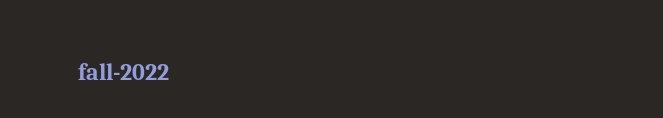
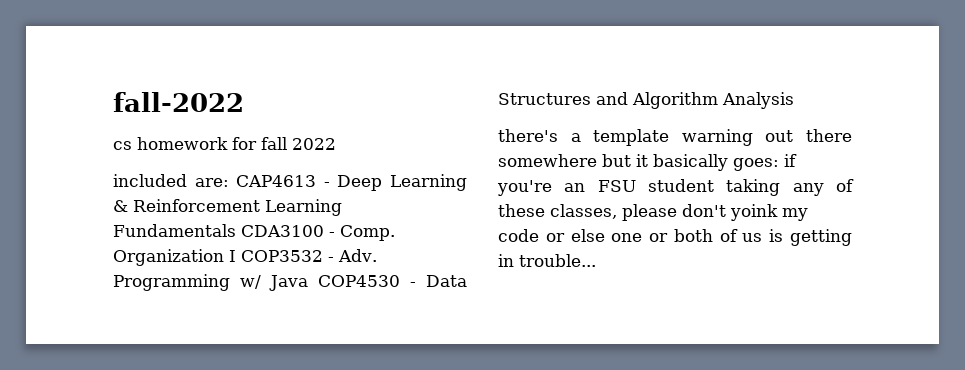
(169, 71) none -> [113,137,336,150] [113,174,467,191] [113,199,342,216] [113,224,395,241] [113,249,377,266] [113,274,467,291] [498,92,794,109] [498,129,852,146] [498,154,797,171] [497,179,854,196] [498,204,808,221] [498,229,852,246] [498,254,596,267] // cs homework for fall 2022 // included are: CAP4613 - Deep Learning & Reinforcement Learning Fundamentals CDA3100 - Comp. Organization I COP3532 - Adv. Programming w/ Java COP4530 - Data Structures and Algorithm Analysis // there's a template warning out there somewhere but it basically goes: if you're an FSU student taking any of these classes, please don't yoink my code or else one or both of us is getting in trouble...

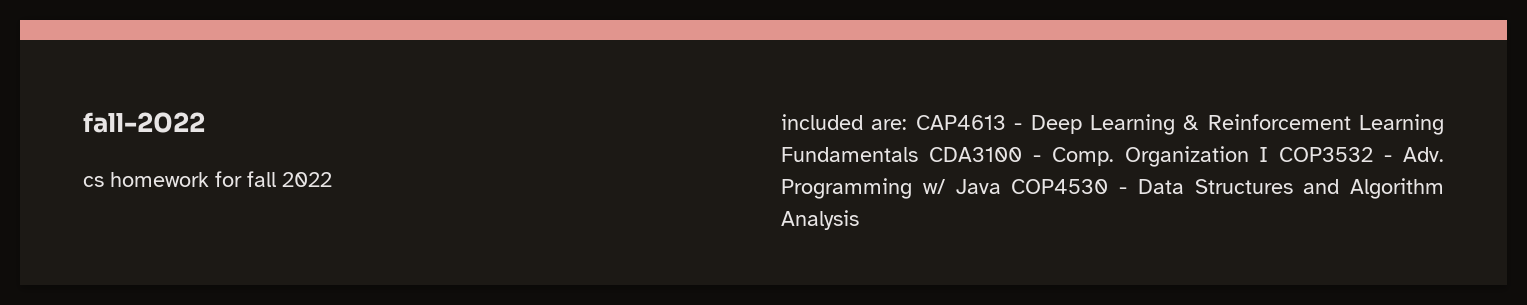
[498,129,852,146] [498,154,797,171] [497,179,854,196] [498,204,808,221] [498,229,852,246] [498,254,596,267] // there's a template warning out there somewhere but it basically goes: if you're an FSU student taking any of these classes, please don't yoink my code or else one or both of us is getting in trouble... -> (859, 220) none

